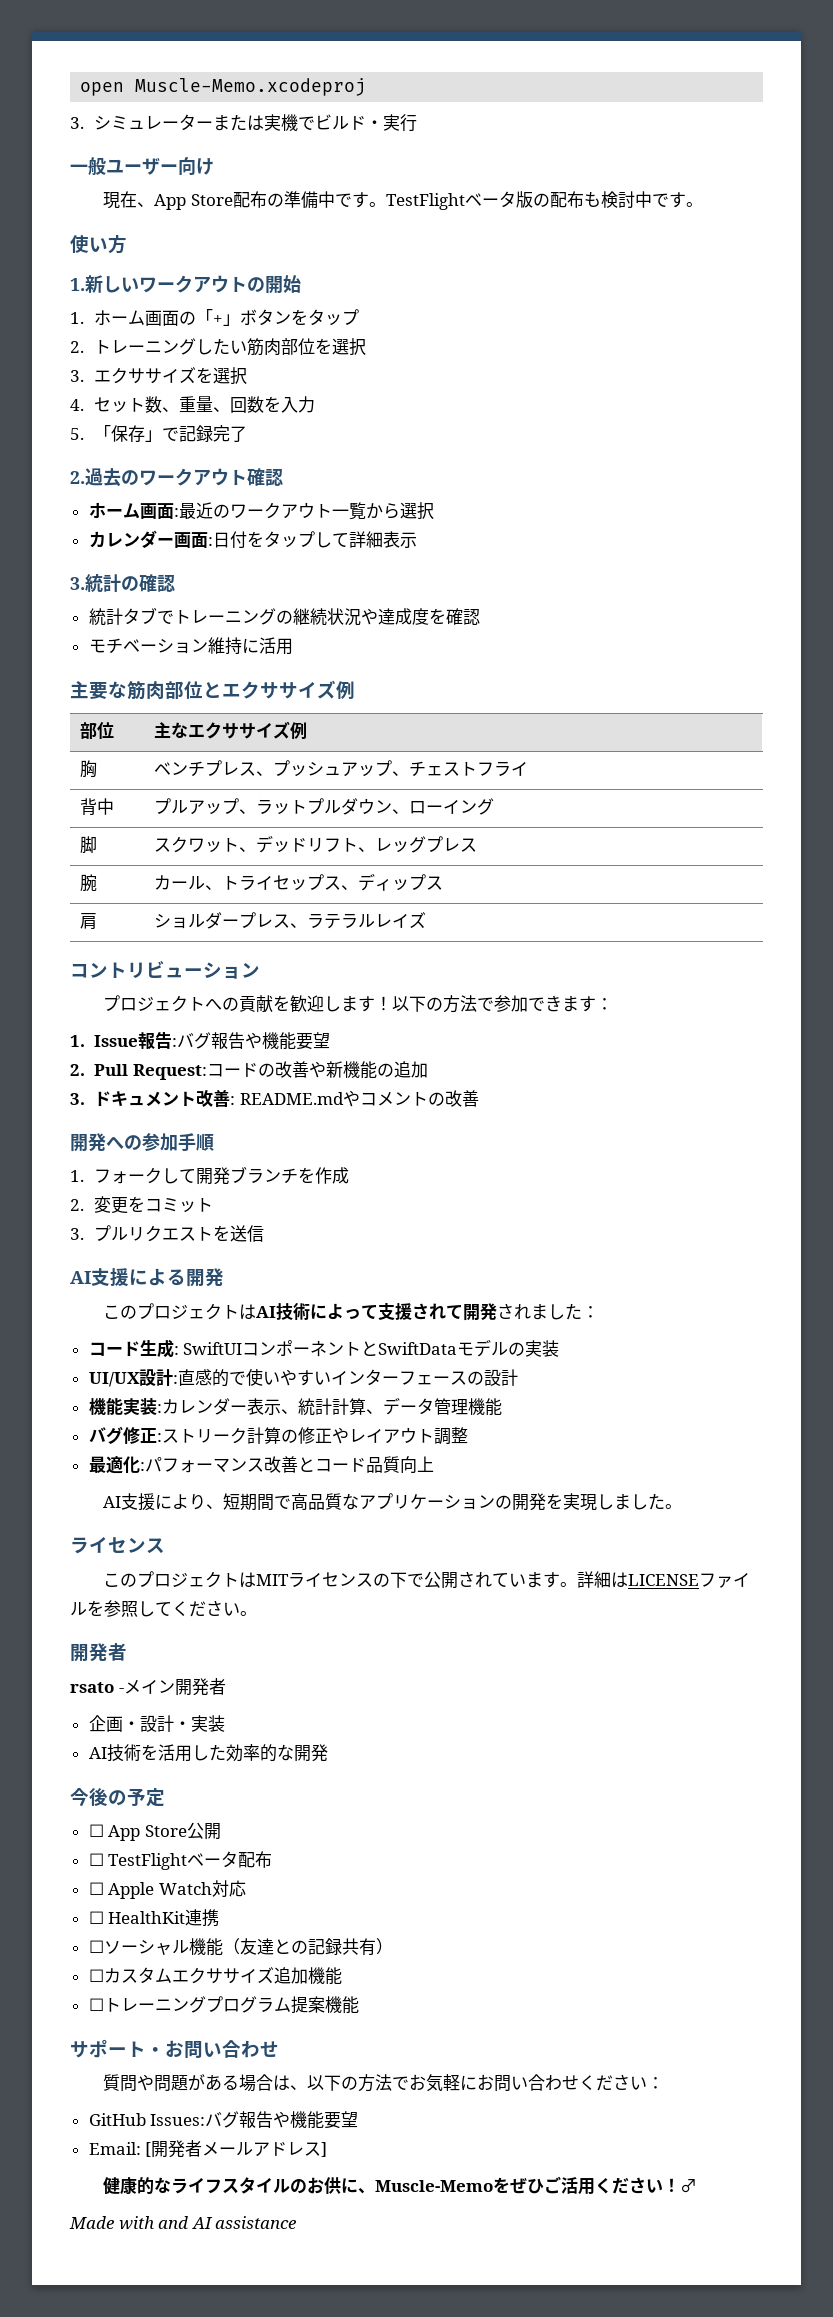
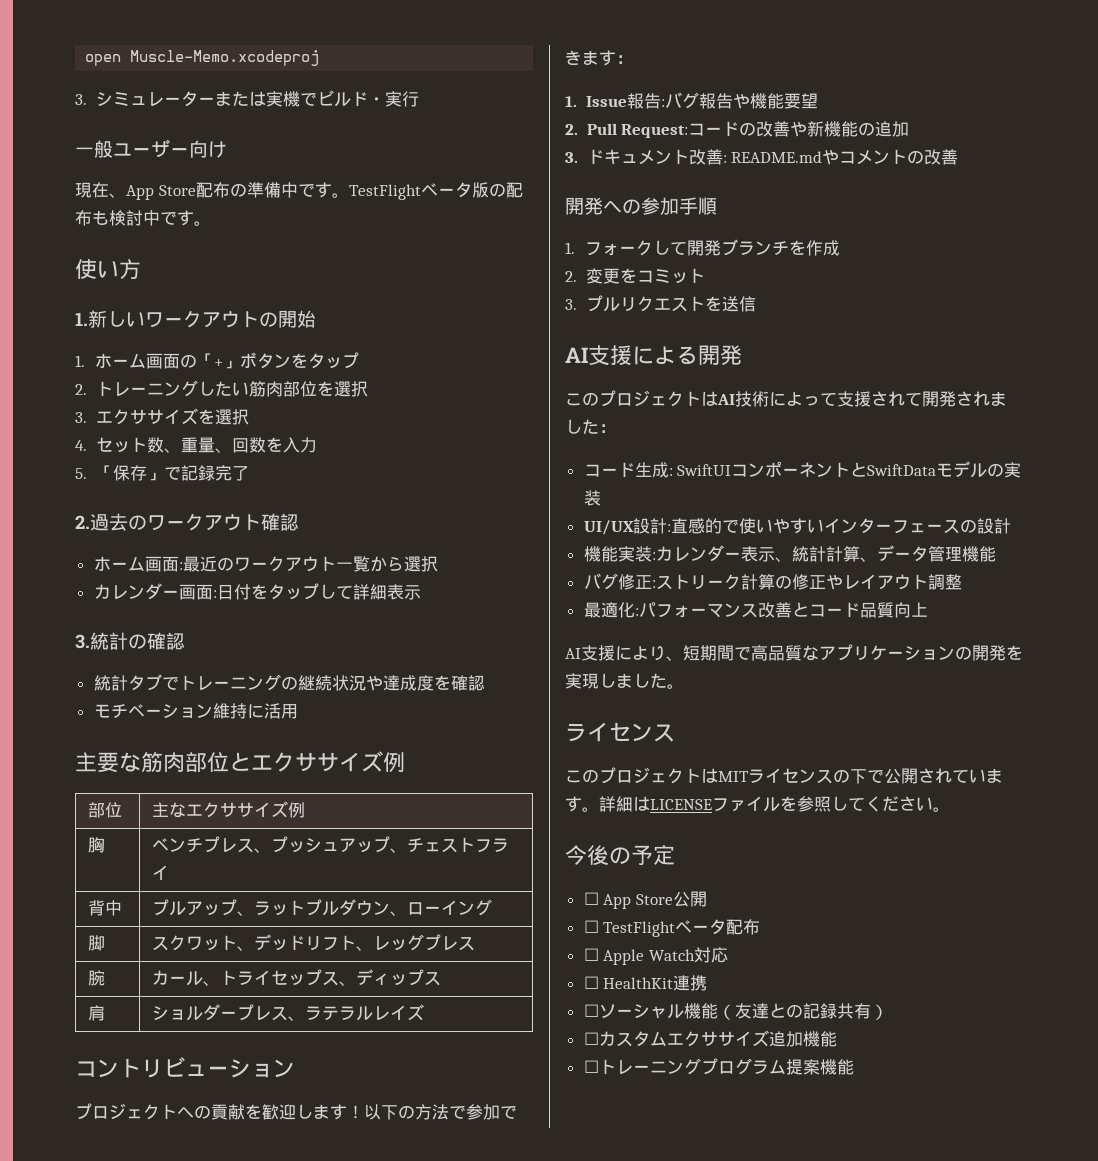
[70,1643,127,1662] [70,1678,226,1696] [88,1715,225,1732] [88,1744,328,1762] // 開発者 // rsato -メイン開発者 // 企画・設計・実装 // AI技術を活用した効率的な開発 -> (950, 809) none
[70,2039,279,2058] [103,2074,665,2092] [88,2111,359,2129] [88,2140,328,2158] [103,2176,698,2195] [69,2216,298,2230] // サポート・お問い合わせ // 質問や問題がある場合は、以下の方法でお気軽にお問い合わせください： // GitHub Issues:バグ報告や機能要望 // Email: [開発者メールアドレス] // 健康的なライフスタイルのお供に、Muscle-Memoをぜひご活用ください！♂ // Made with and AI assistance -> (854, 1067) none

